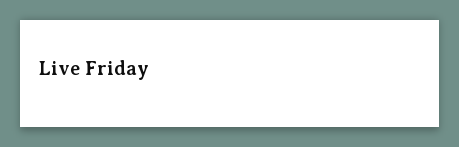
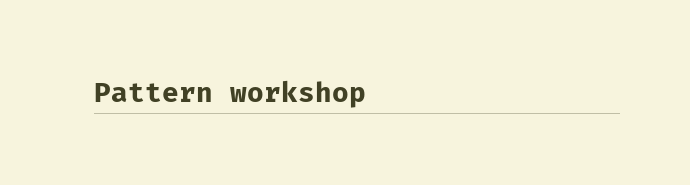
[39,60,150,80] Live Friday -> [94,80,366,108] Pattern workshop

